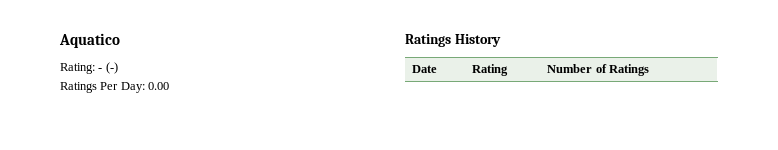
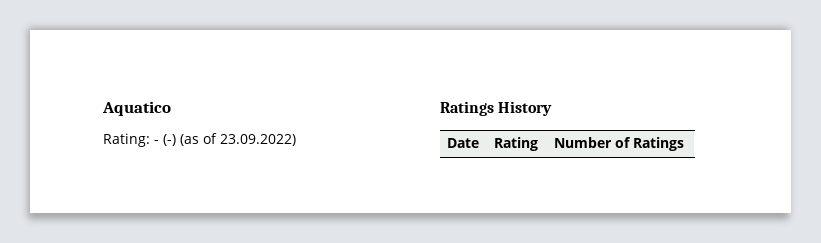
[60,82,170,93] // Ratings Per Day: 0.00 -> [180,133,296,146] (as of 23.09.2022)

